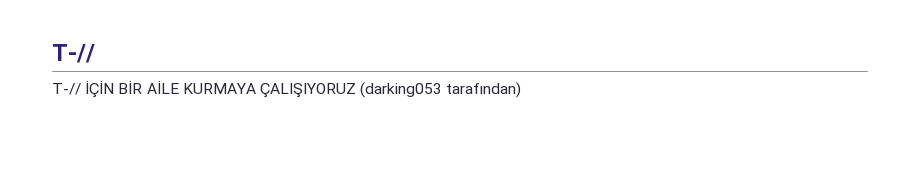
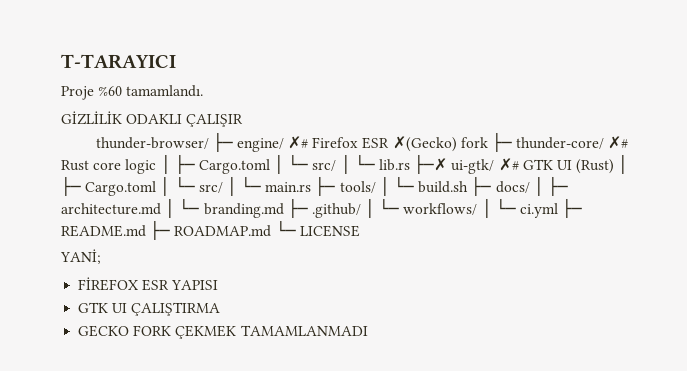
[52,44,95,63] [52,80,522,98] T-// // T-// İÇİN BİR AİLE KURMAYA ÇALIŞIYORUZ (darking053 tarafından) -> [61,54,176,69] [61,85,204,100] [61,111,244,127] [95,132,629,152] [61,154,629,174] [61,176,568,196] [61,198,583,218] [61,220,360,240] [60,249,101,264] [78,277,219,291] [78,302,221,316] [78,325,368,339] T-TARAYICI // Proje %60 tamamlandı. // GİZLİLİK ODAKLI ÇALIŞIR // thunder-browser/ ├─ engine/ ✗# Firefox ESR ✗(Gecko) fork ├─ thunder-core/ ✗# Rust core logic │ ├─ Cargo.toml │ └─ src/ │ └─ lib.rs ├─✗ ui-gtk/ ✗# GTK UI (Rust) │ ├─ Cargo.toml │ └─ src/ │ └─ main.rs ├─ tools/ │ └─ build.sh ├─ docs/ │ ├─ architecture.md │ └─ branding.md ├─ .github/ │ └─ workflows/ │ └─ ci.yml ├─ README.md ├─ ROADMAP.md └─ LICENSE // YANİ; // FİREFOX ESR YAPISI // GTK UI ÇALIŞTIRMA // GECKO FORK ÇEKMEK TAMAMLANMADI

